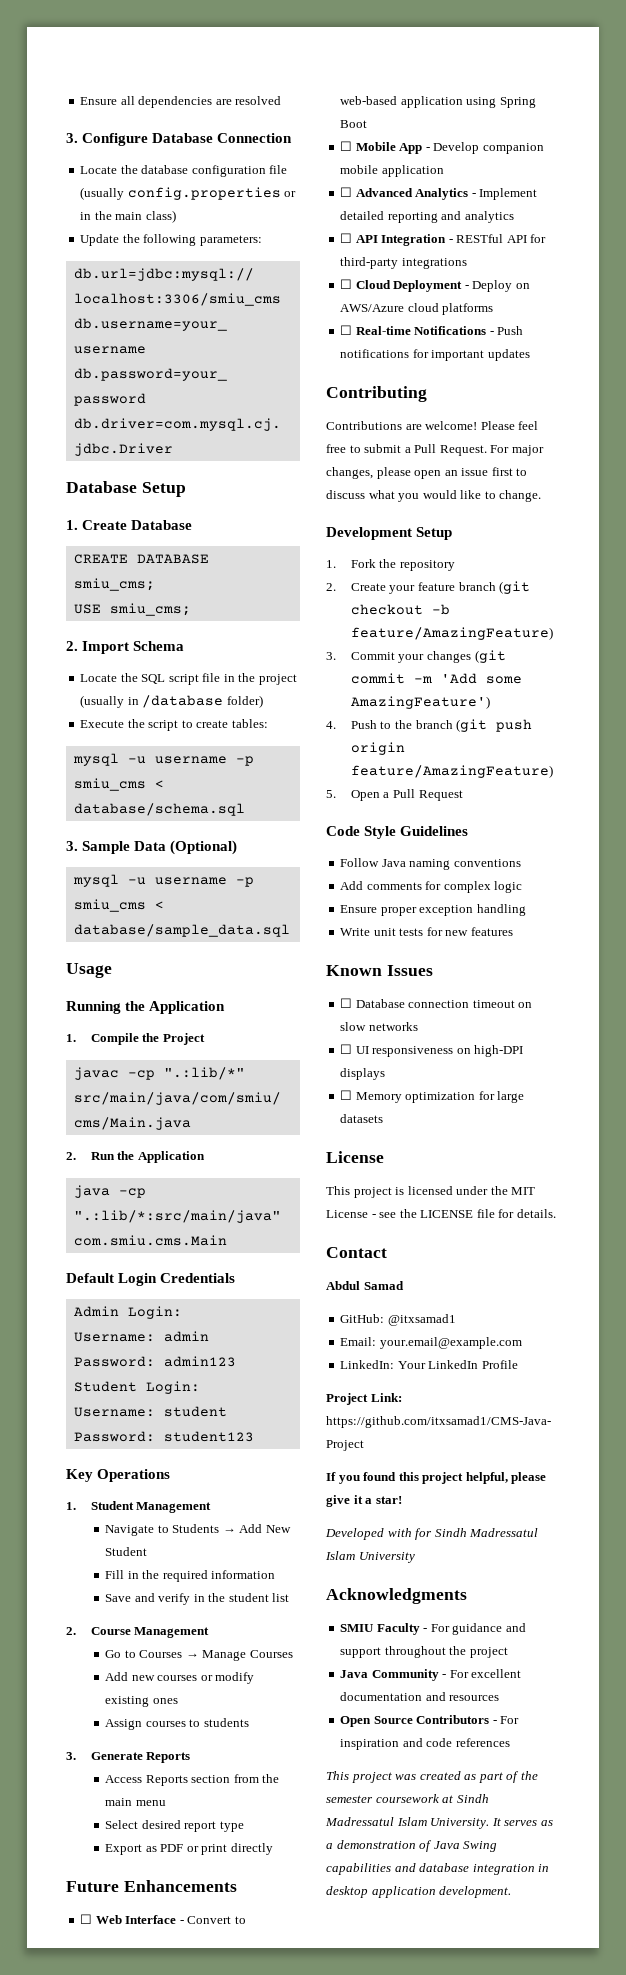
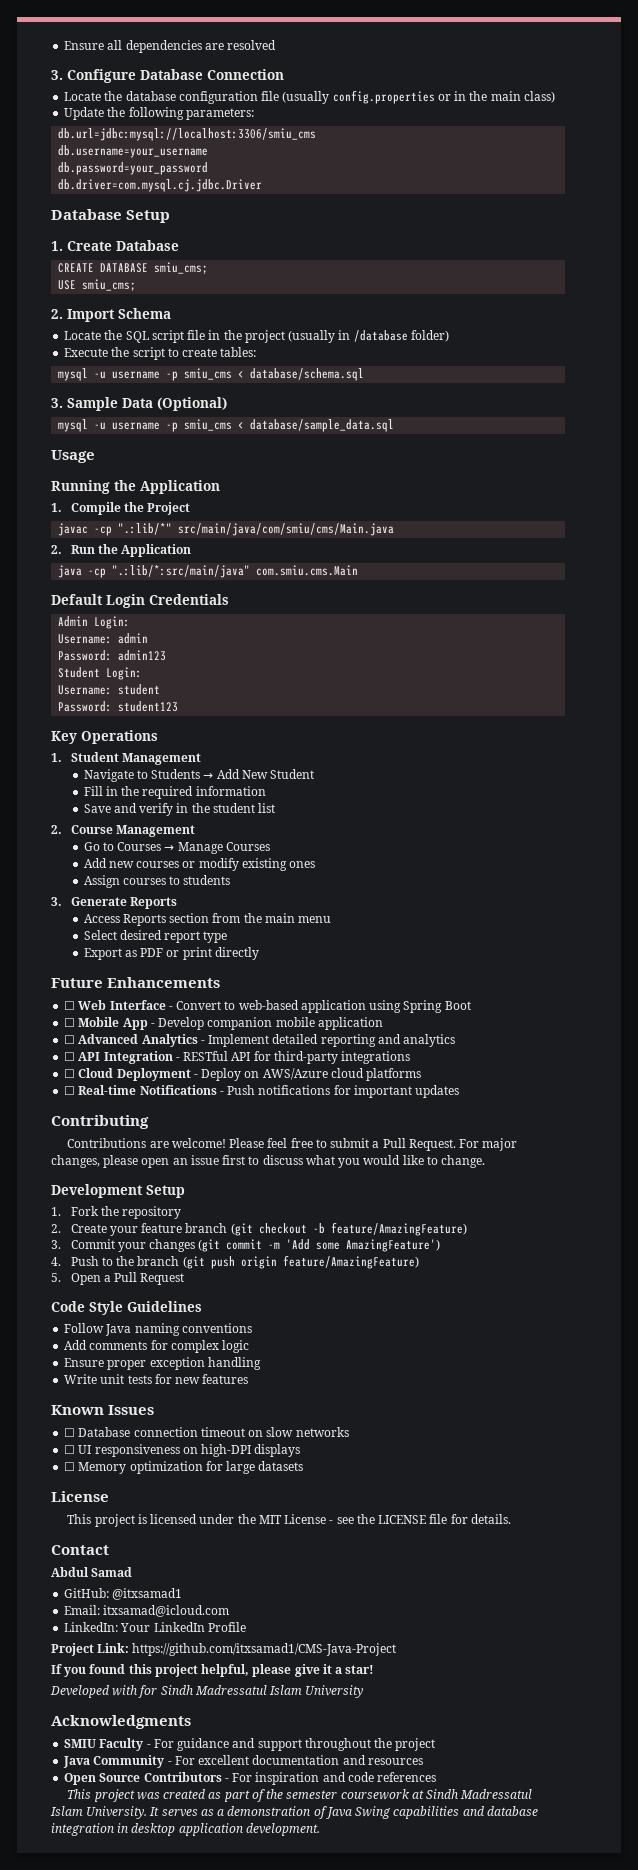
[379,1337,522,1349] your.email@example.com -> [103,1605,230,1617] itxsamad@icloud.com

